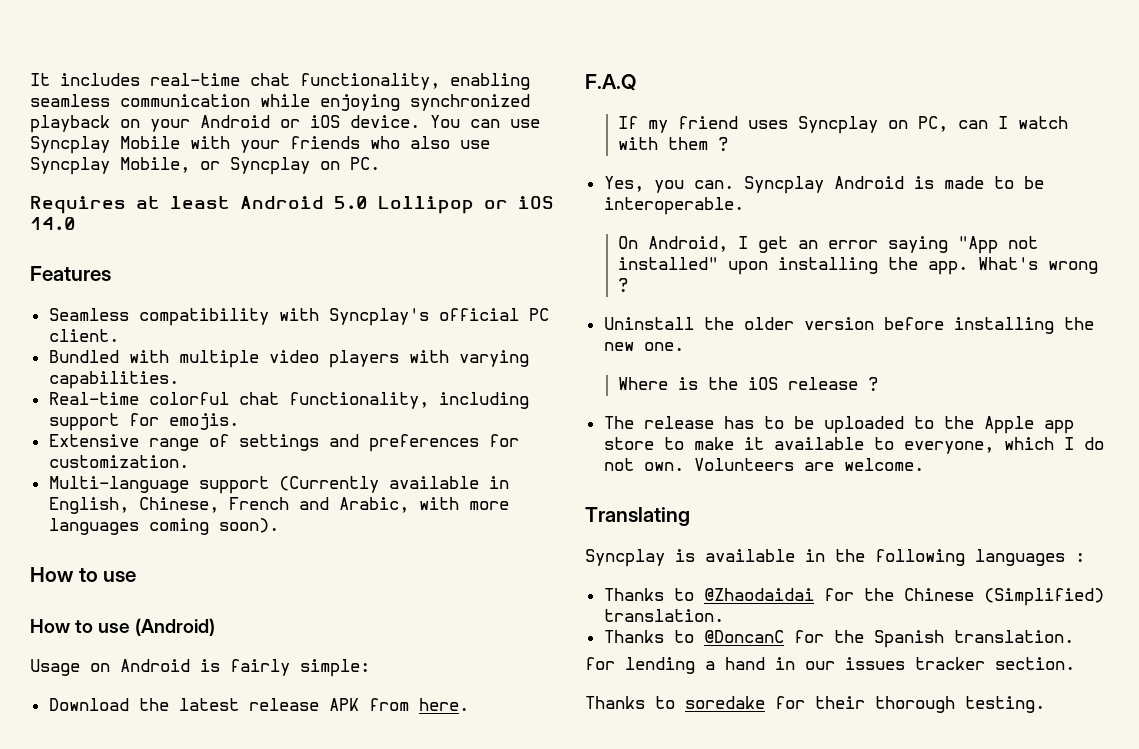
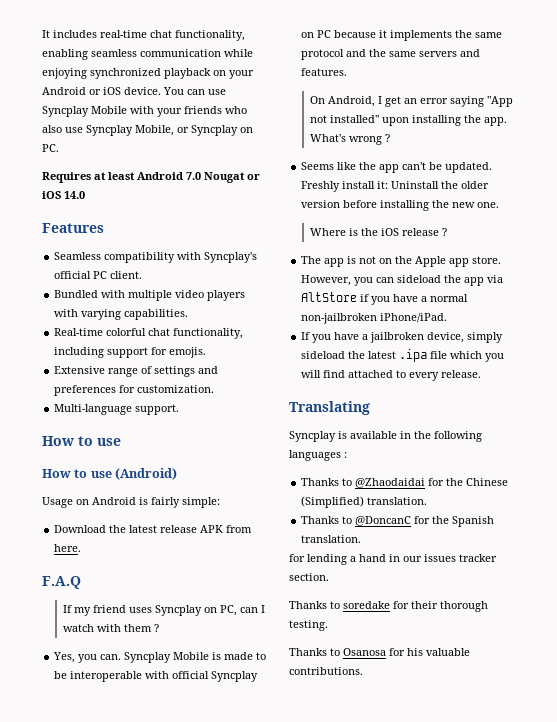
[334,196,474,214] 5.0 Lollipop -> [186,172,245,183] 7.0 Nougat
[198,476,509,494] [48,497,509,514] [48,518,279,535] support (Currently available in English, Chinese, French and Arabic, with more languages coming soon). -> [135,404,180,415] support.
[833,176,904,189] Android -> [173,652,210,660] Mobile
[603,197,744,215] interoperable. -> [70,671,259,682] [301,30,503,41] [301,49,481,60] [301,68,348,76] interoperable with official Syncplay on PC because it implements the same protocol and the same servers and features.
(628, 285) none -> [301,162,493,173] [301,181,389,192] Seems like the app can't be updated. Freshly install it:
[643,416,1074,434] [603,437,1104,454] [603,458,924,471] release has to be uploaded to the Apple app store to make it available to everyone, which I do not own. Volunteers are welcome. -> [324,256,502,267] [301,275,504,286] [301,292,469,305] [301,313,448,324] [301,332,504,343] [301,349,505,362] [301,370,482,381] app is not on the Apple app store. However, you can sideload the app via AltStore if you have a normal non-jailbroken iPhone/iPad. // If you have a jailbroken device, simply sideload the latest .ipa file which you will find attached to every release.
(1045, 704) none -> [289,648,470,656] [289,667,363,675] // Thanks to Osanosa for his valuable contributions.

